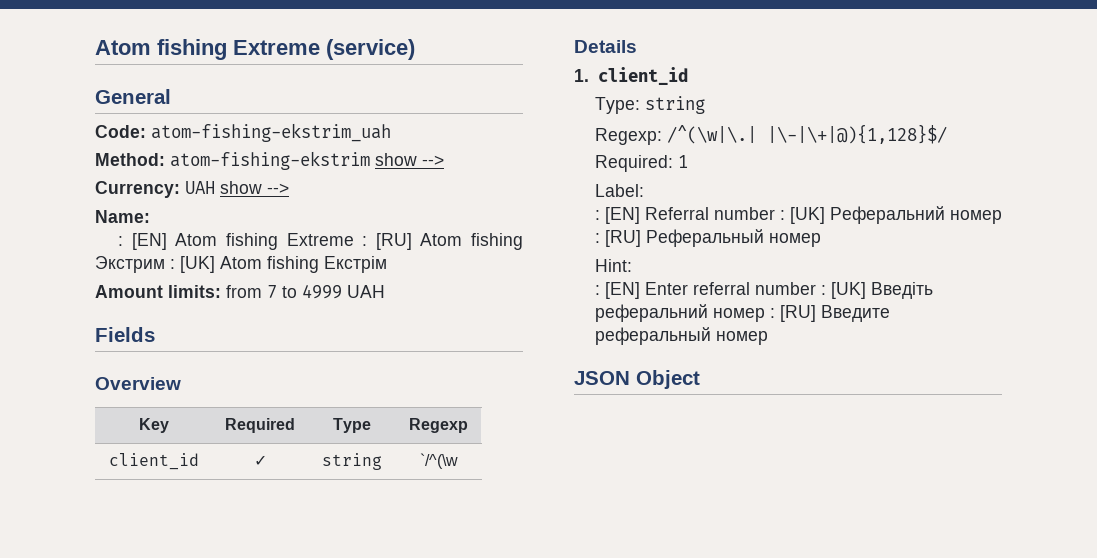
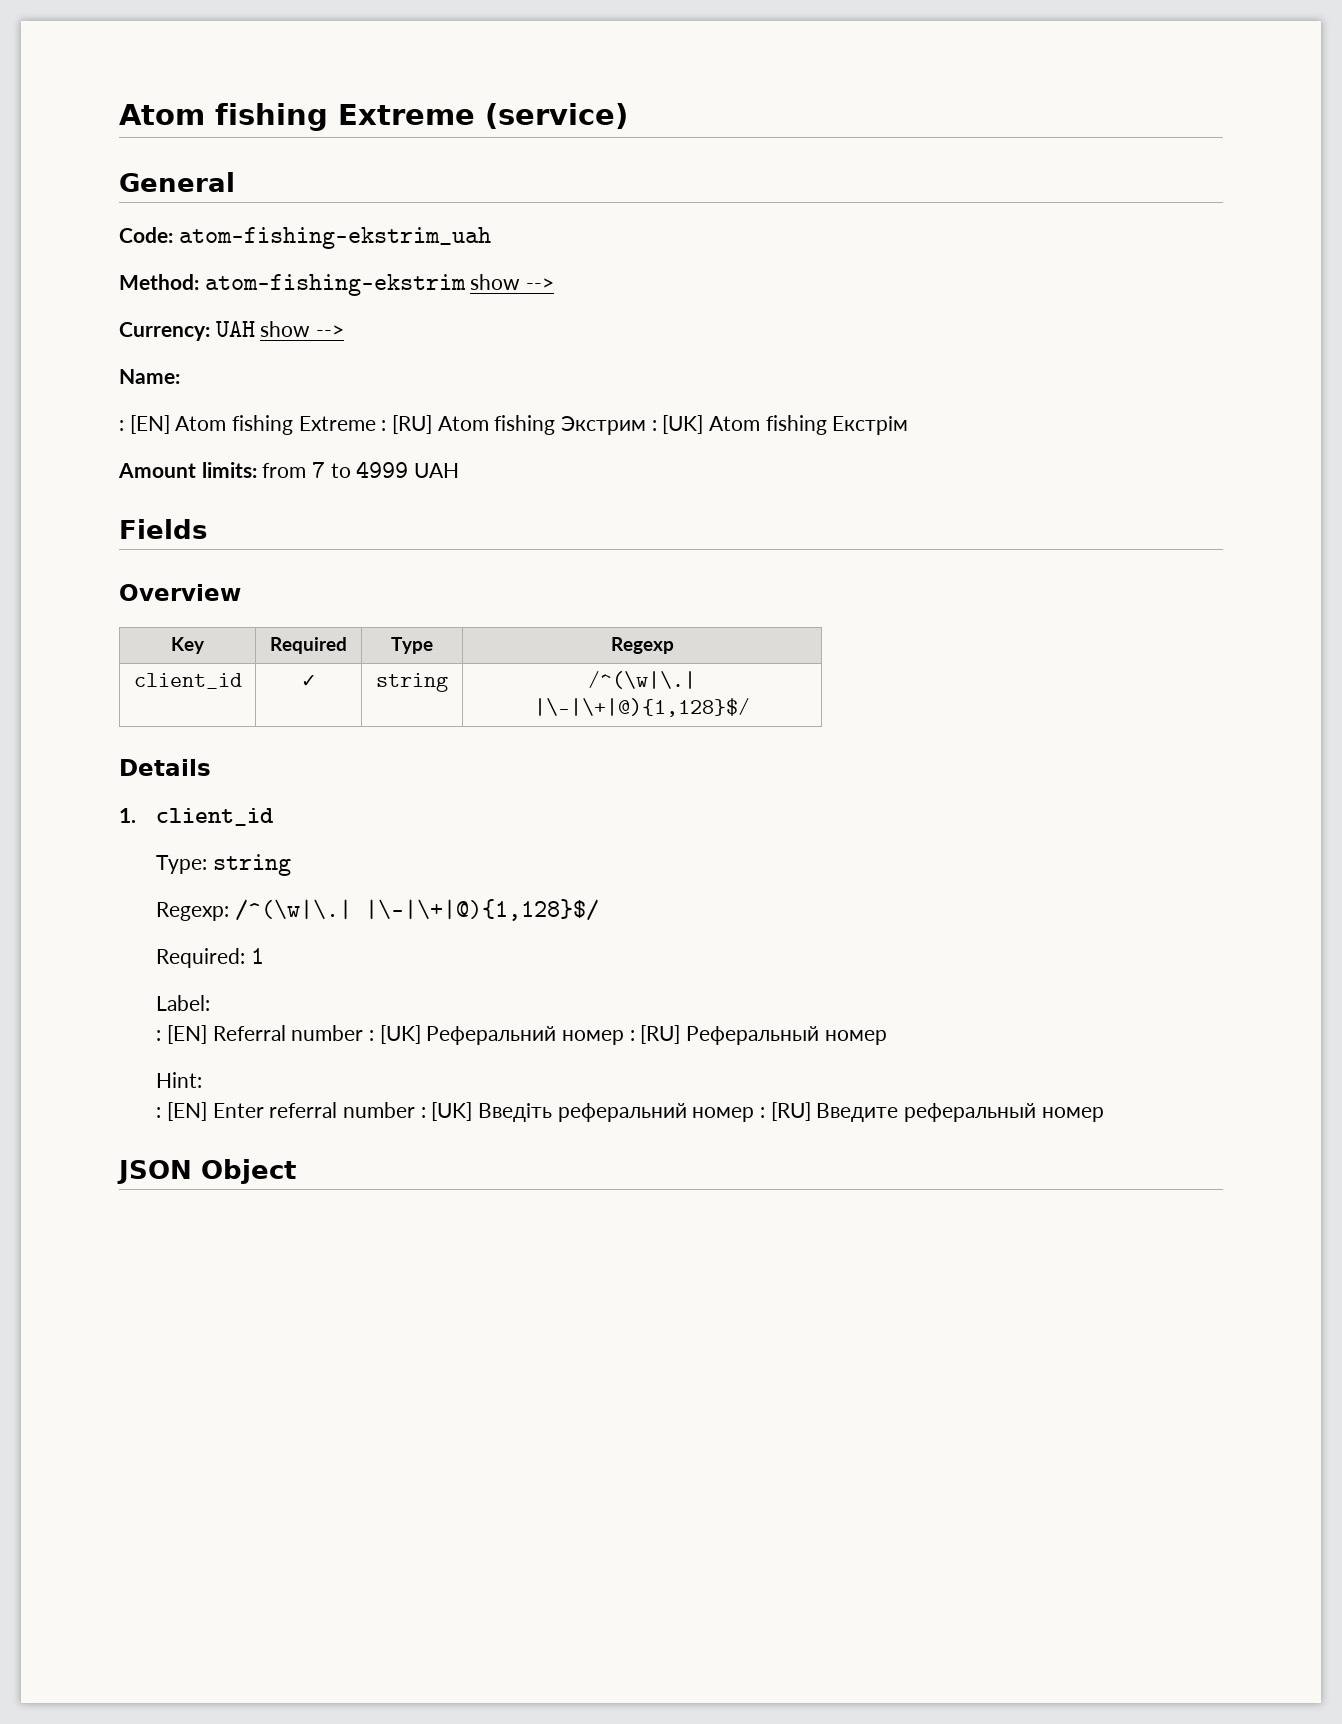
[419,453,458,469] `/^(\w -> [588,671,696,689] [534,698,750,717] /^(\w|\.| |\-|\+|@){1,128}$/

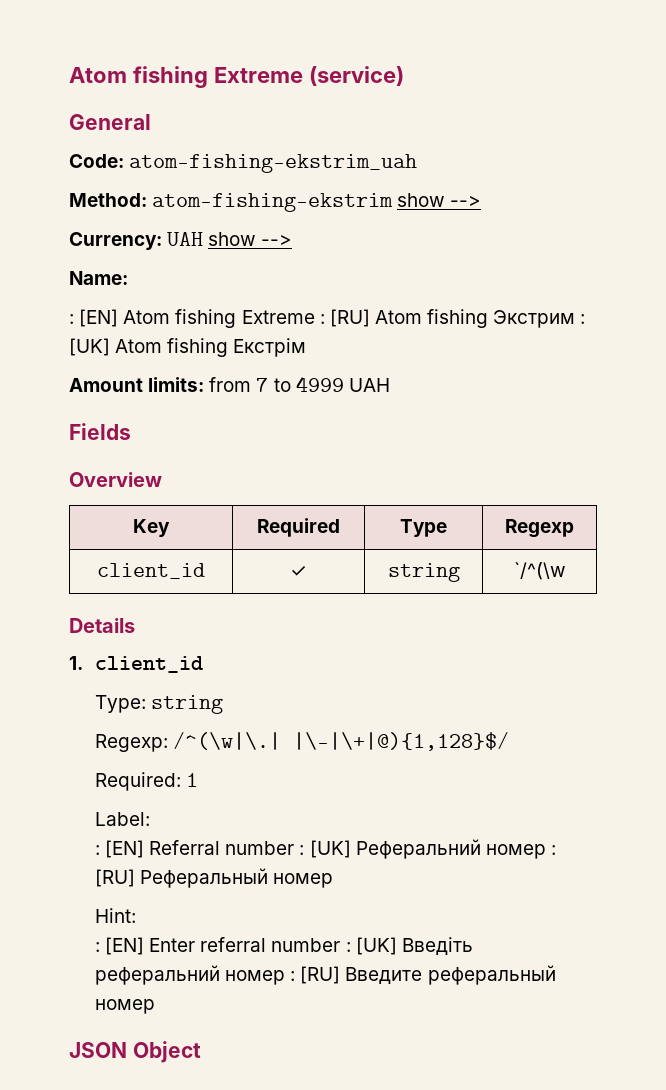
[588,671,696,689] [534,698,750,717] /^(\w|\.| |\-|\+|@){1,128}$/ -> [513,562,566,580] `/^(\w

